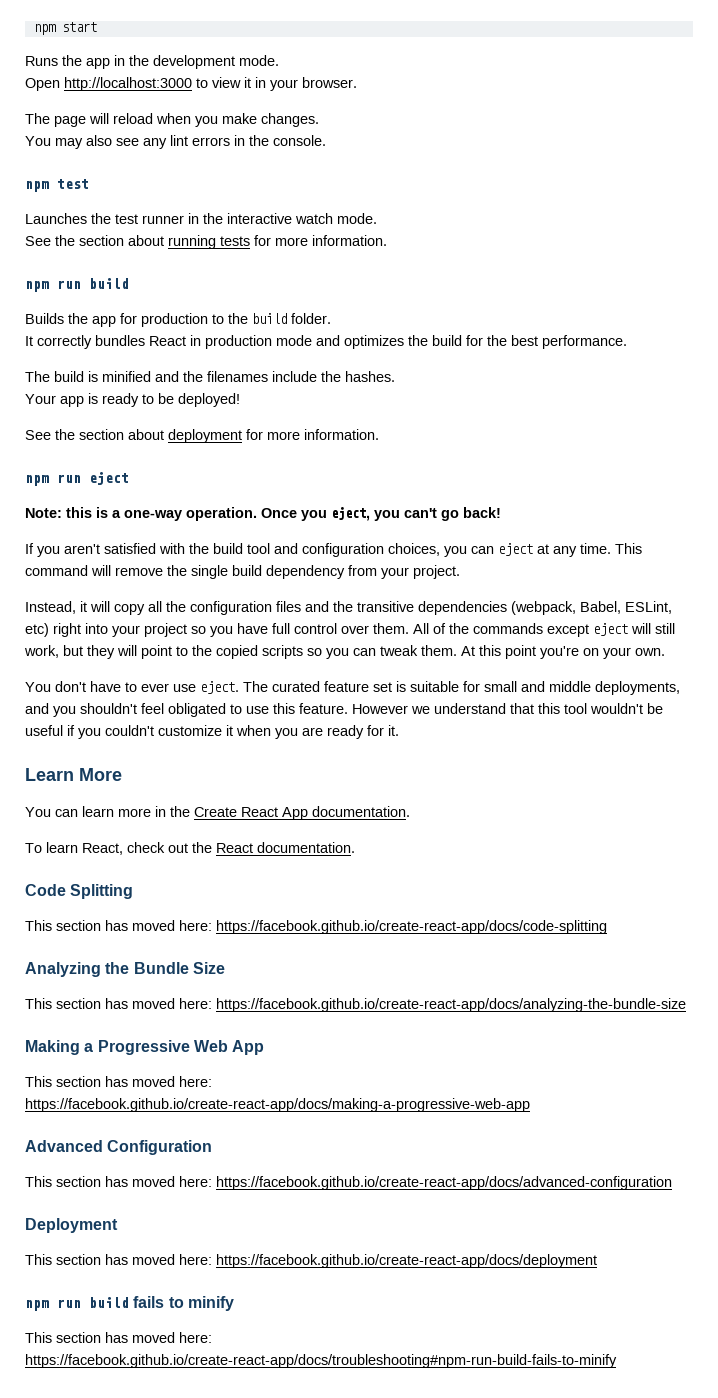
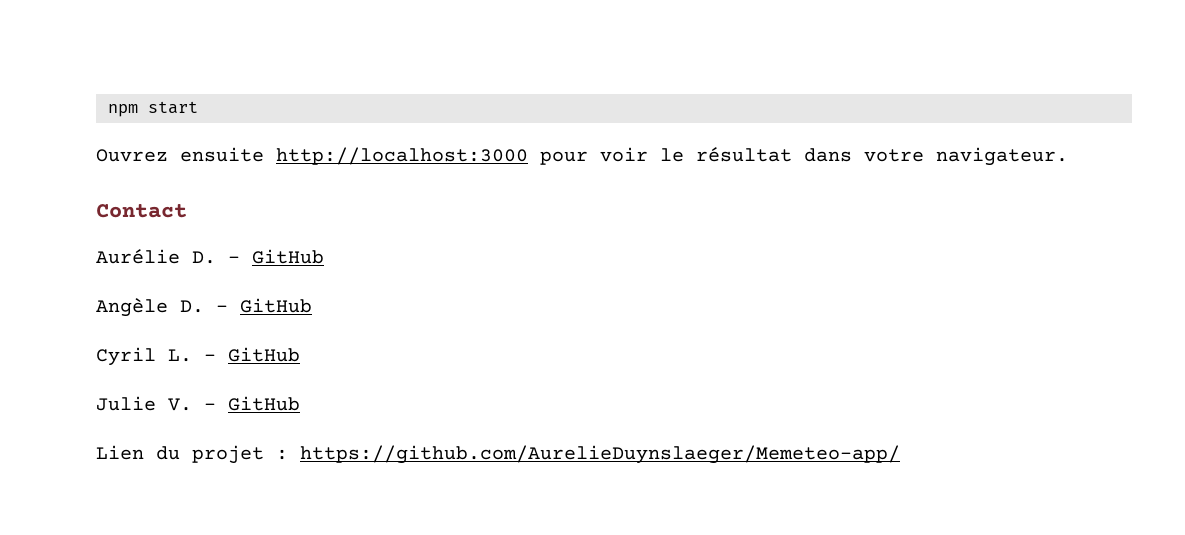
[25,55,279,69] [25,77,357,91] [25,113,319,127] [25,135,326,149] [25,179,89,192] [25,213,377,224] [25,235,387,249] [25,278,129,292] [25,313,331,327] [25,335,627,349] [25,371,395,382] [25,393,240,407] [25,429,379,443] [25,472,129,486] [25,507,501,521] [25,543,642,557] [25,565,460,579] [25,601,672,615] [25,623,675,637] [24,645,665,659] [25,681,680,695] [25,703,663,717] [25,725,399,739] [25,768,122,781] [25,806,410,820] [25,842,355,855] [25,884,134,899] [25,920,607,934] [25,962,225,977] [25,998,686,1012] [25,1040,265,1055] [25,1076,212,1087] [25,1098,530,1112] [25,1140,213,1155] [25,1176,672,1190] [25,1218,118,1233] [25,1254,597,1268] [25,1296,234,1311] [25,1332,212,1343] [25,1354,617,1368] Runs the app in the development mode. // Open http://localhost:3000 to view it in your browser. // The page will reload when you make changes. // You may also see any lint errors in the console. // npm test // Launches the test runner in the interactive watch mode. // See the section about running tests for more information. // npm run build // Builds the app for production to the build folder. // It correctly bundles React in production mode and optimizes the build for the best performance. // The build is minified and the filenames include the hashes. // Your app is ready to be deployed! // See the section about deployment for more information. // npm run eject // Note: this is a one-way operation. Once you eject, you can't go back! // If you aren't satisfied with the build tool and configuration choices, you can eject at any time. This command will remove the single build dependency from your project. // Instead, it will copy all the configuration files and the transitive dependencies (webpack, Babel, ESLint, etc) right into your project so you have full control over them. All of the commands except eject will still work, but they will point to the copied scripts so you can tweak them. At this point you're on your own. // You don't have to ever use eject. The curated feature set is suitable for small and middle deployments, and you shouldn't feel obligated to use this feature. However we understand that this tool wouldn't be useful if you couldn't customize it when you are ready for it. // Learn More // You can learn more in the Create React App documentation. // To learn React, check out the React documentation. // Code Splitting // This section has moved here: https://facebook.github.io/create-react-app/docs/code-splitting // Analyzing the Bundle Size // This section has moved here: https://facebook.github.io/create-react-app/docs/analyzing-the-bundle-size // Making a Progressive Web App // This section has moved here: https://facebook.github.io/create-react-app/docs/making-a-progressive-web-app // Advanced Configuration // This section has moved here: https://facebook.github.io/create-react-app/docs/advanced-configuration // Deployment // This section has moved here: https://facebook.github.io/create-react-app/docs/deployment // npm run build fails to minify // This section has moved here: https://facebook.github.io/create-react-app/docs/troubleshooting#npm-run-build-fails-to-minify -> [96,147,1068,166] [96,204,187,218] [96,249,324,264] [96,298,312,317] [96,347,300,366] [96,396,300,411] [96,445,900,464] Ouvrez ensuite http://localhost:3000 pour voir le résultat dans votre navigateur. // Contact // Aurélie D. - GitHub // Angèle D. - GitHub // Cyril L. - GitHub // Julie V. - GitHub // Lien du projet : https://github.com/AurelieDuynslaeger/Memeteo-app/

